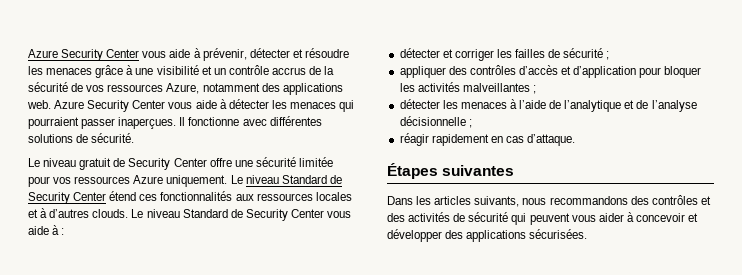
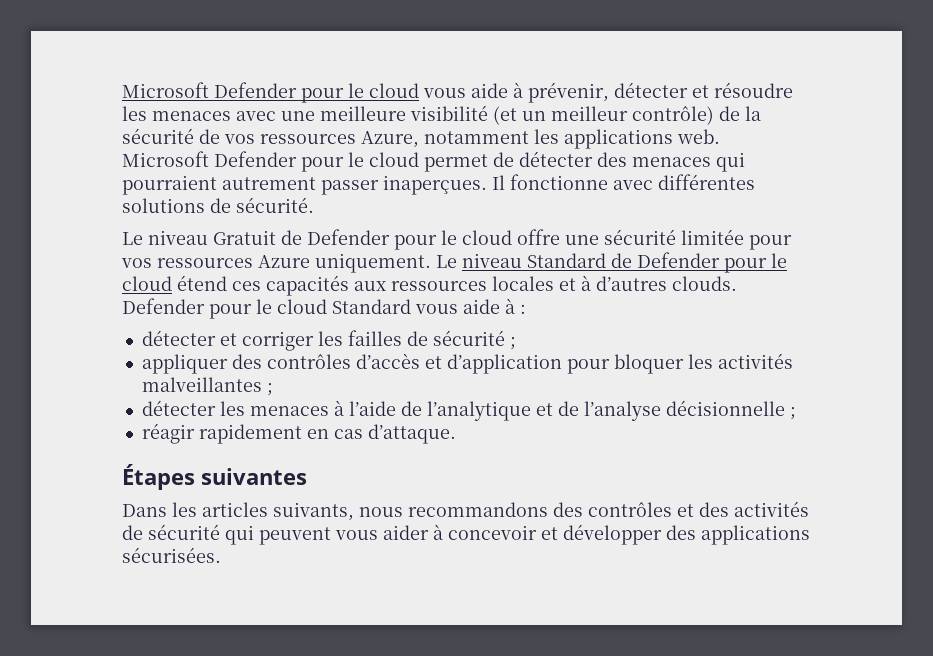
[28,49,140,61] Azure Security Center -> [122,82,419,103] Microsoft Defender pour le cloud
[95,65,306,78] grâce à une visibilité et un contrôle accrus -> [236,105,714,125] avec une meilleure visibilité (et un meilleur contrôle)
[261,83,280,92] des -> [534,129,559,144] les
[54,99,287,112] Azure Security Center vous aide à détecter les -> [122,151,627,172] Microsoft Defender pour le cloud permet de détecter des
(79, 123) none -> [222,177,316,190] autrement
[79,158,207,170] gratuit de Security Center -> [213,229,512,250] Gratuit de Defender pour le cloud
[28,192,107,204] Security Center -> [637,252,787,273] [122,276,172,291] Defender pour le cloud
[160,191,233,201] fonctionnalités -> [266,275,349,296] capacités
[131,209,324,221] Le niveau Standard de Security Center -> [122,298,411,319] Defender pour le cloud Standard

